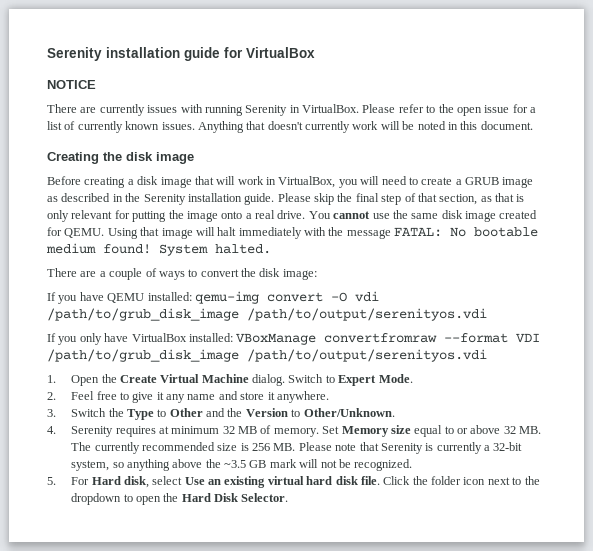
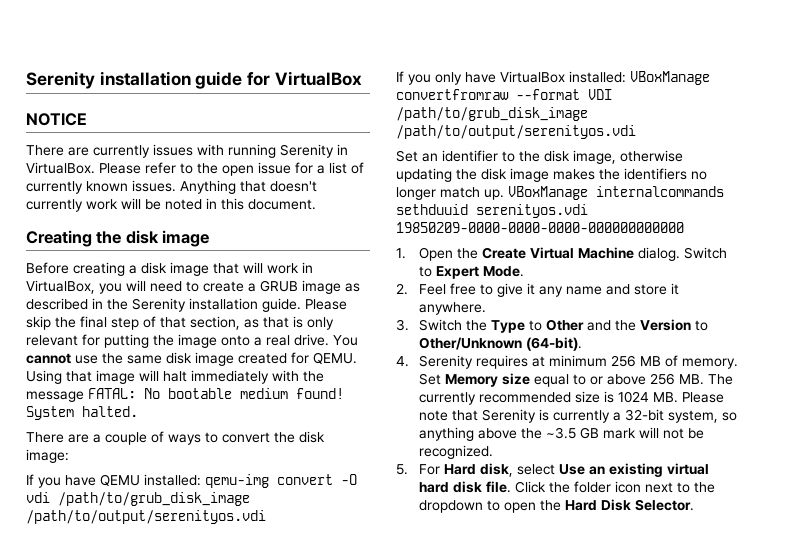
(487, 355) none -> [396,150,683,164] [396,168,707,182] [396,186,724,200] [396,204,588,218] [396,222,684,233] // Set an identifier to the disk image, otherwise updating the disk image makes the identifiers no longer match up. VBoxManage internalcommands sethduuid serenityos.vdi 19850209-0000-0000-0000-000000000000
[303,408,395,417] Other/Unknown. -> [418,337,582,351] Other/Unknown (64-bit).
[222,426,235,434] 32 -> [610,355,636,367] 256
[503,426,516,434] 32 -> [649,373,675,385] 256
[252,443,271,451] 256 -> [617,391,649,403] 1024

